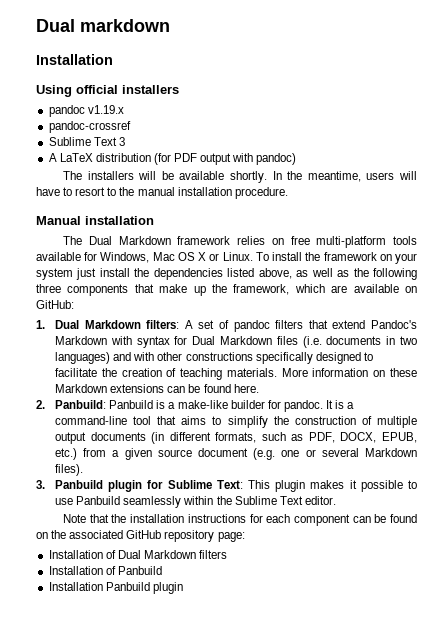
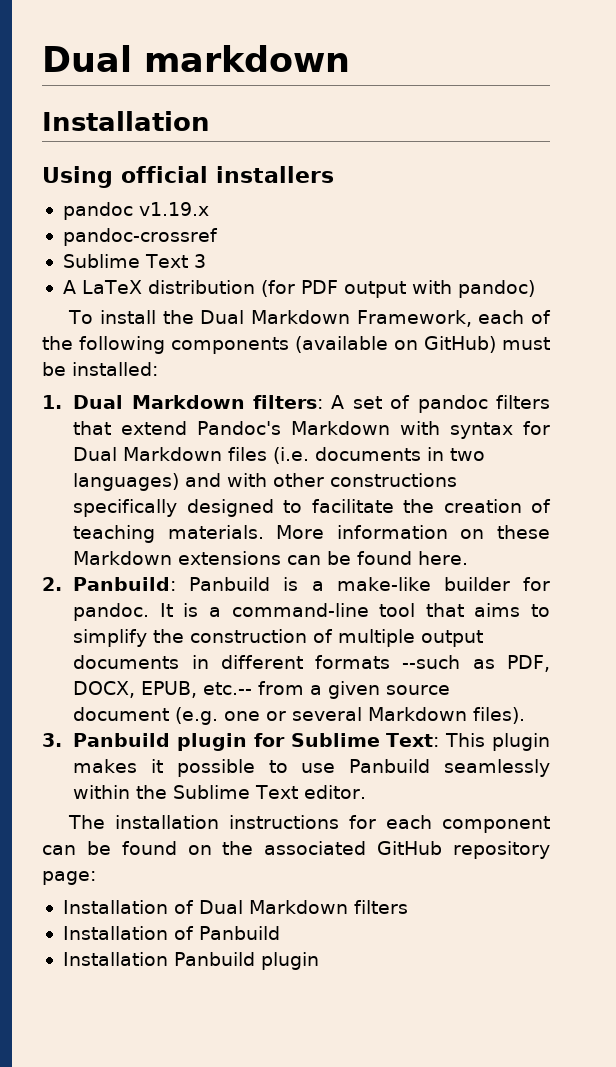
[63,171,417,183] [36,187,288,199] [36,216,154,225] [63,236,417,248] [36,252,417,264] [36,268,417,280] [36,284,417,296] [36,300,74,309] The installers will be available shortly. In the meantime, users will have to resort to the manual installation procedure. // Manual installation // The Dual Markdown framework relies on free multi-platform tools available for Windows, Mac OS X or Linux. To install the framework on your system just install the dependencies listed above, as well as the following three components that make up the framework, which are available on GitHub: -> [68,310,551,327] [42,336,550,354] [42,362,158,376] To install the Dual Markdown Framework, each of the following components (available on GitHub) must be installed:
[151,432,286,444] (in different formats, such -> [191,655,461,669] in different formats --such
[55,448,78,460] etc.) -> [203,682,253,695] etc.--
[63,514,127,523] Note that the -> [68,815,106,829] The

